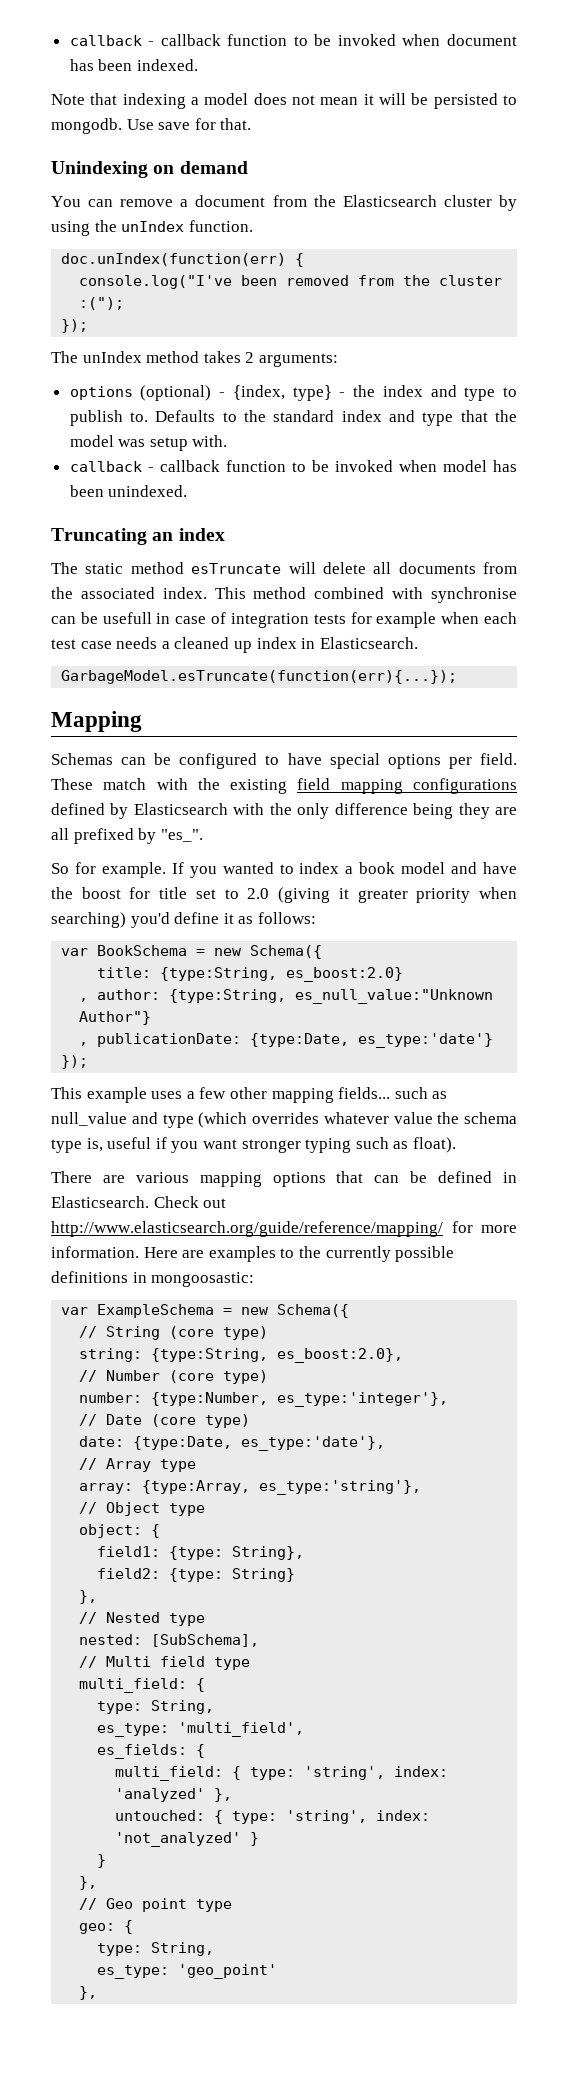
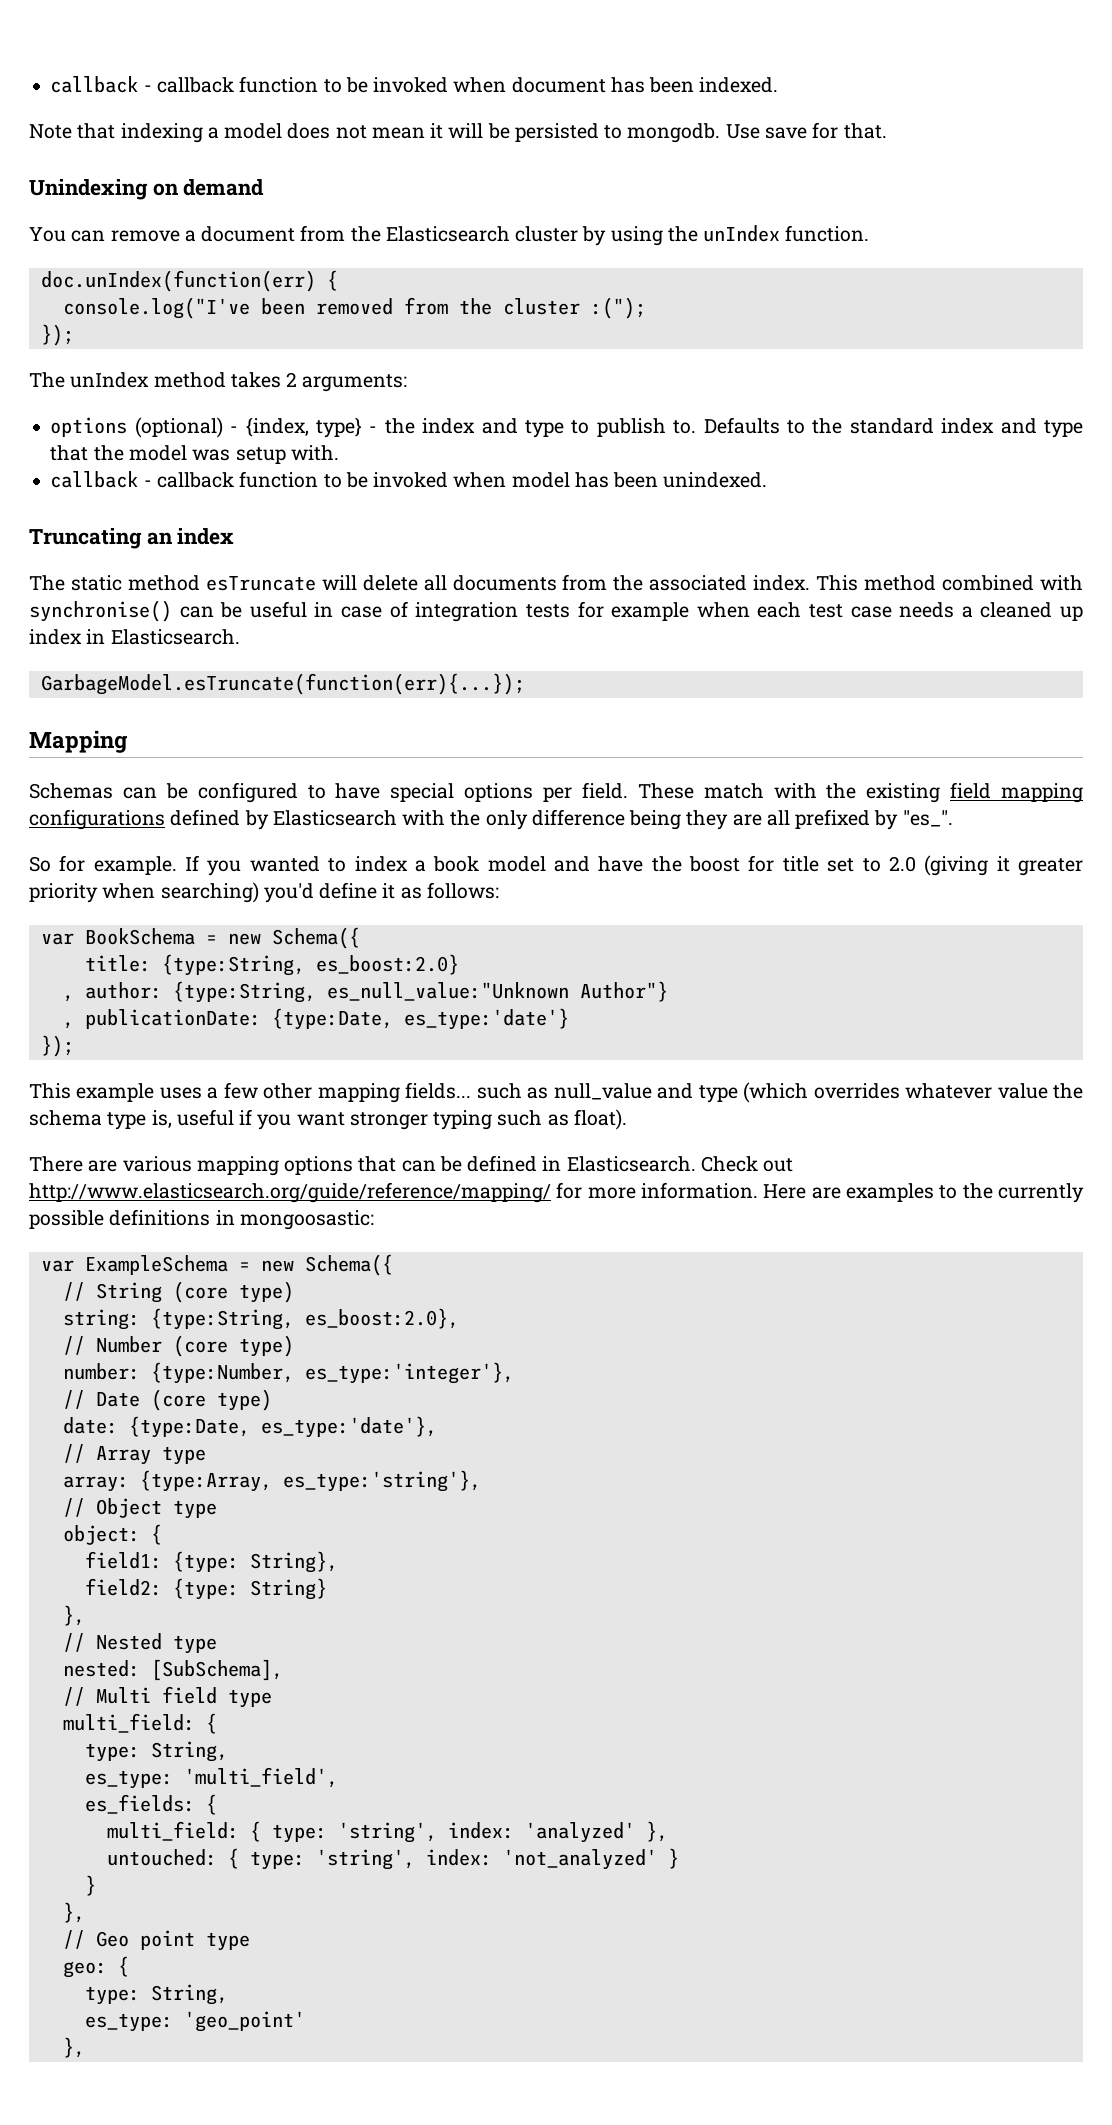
[430,587,517,603] [51,612,152,624] synchronise can be usefull -> [29,600,307,622] synchronise() can be useful

